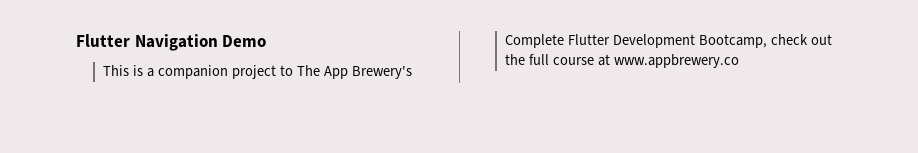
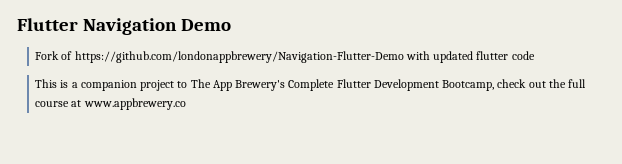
(267, 41) none -> [35,51,535,63] // Fork of https://github.com/londonappbrewery/Navigation-Flutter-Demo with updated flutter code

